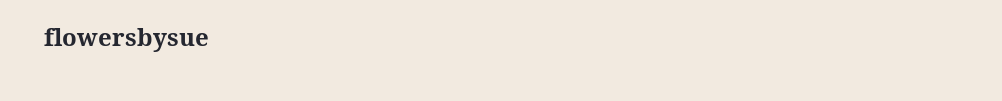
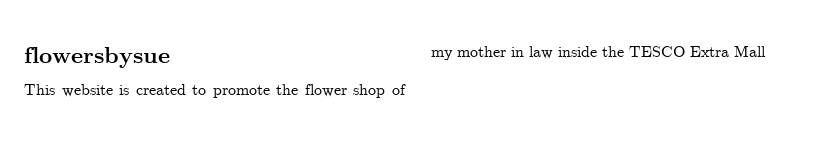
(209, 40) none -> [24,84,406,98] [431,45,766,60] // This website is created to promote the flower shop of my mother in law inside the TESCO Extra Mall

